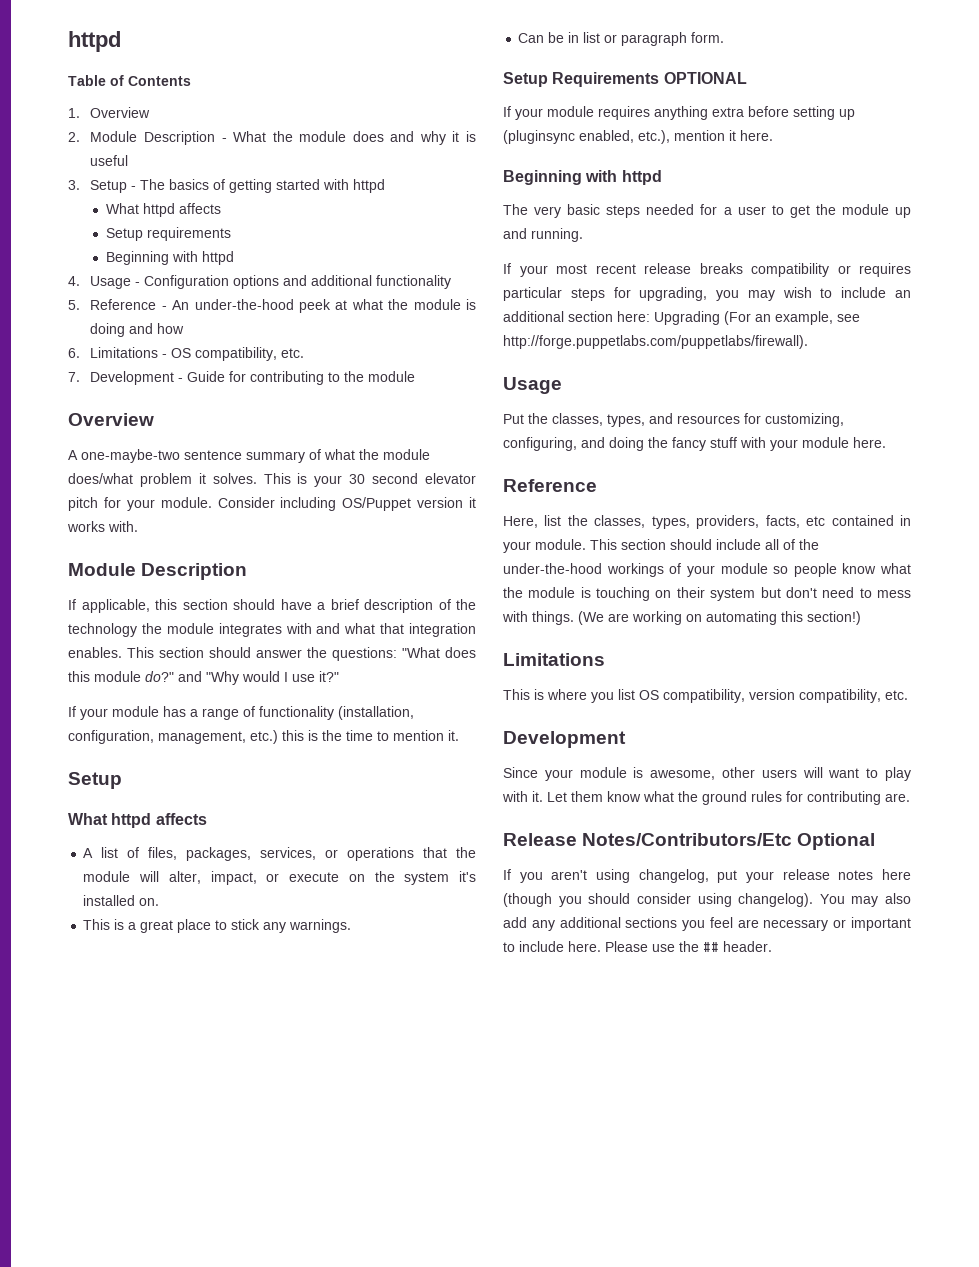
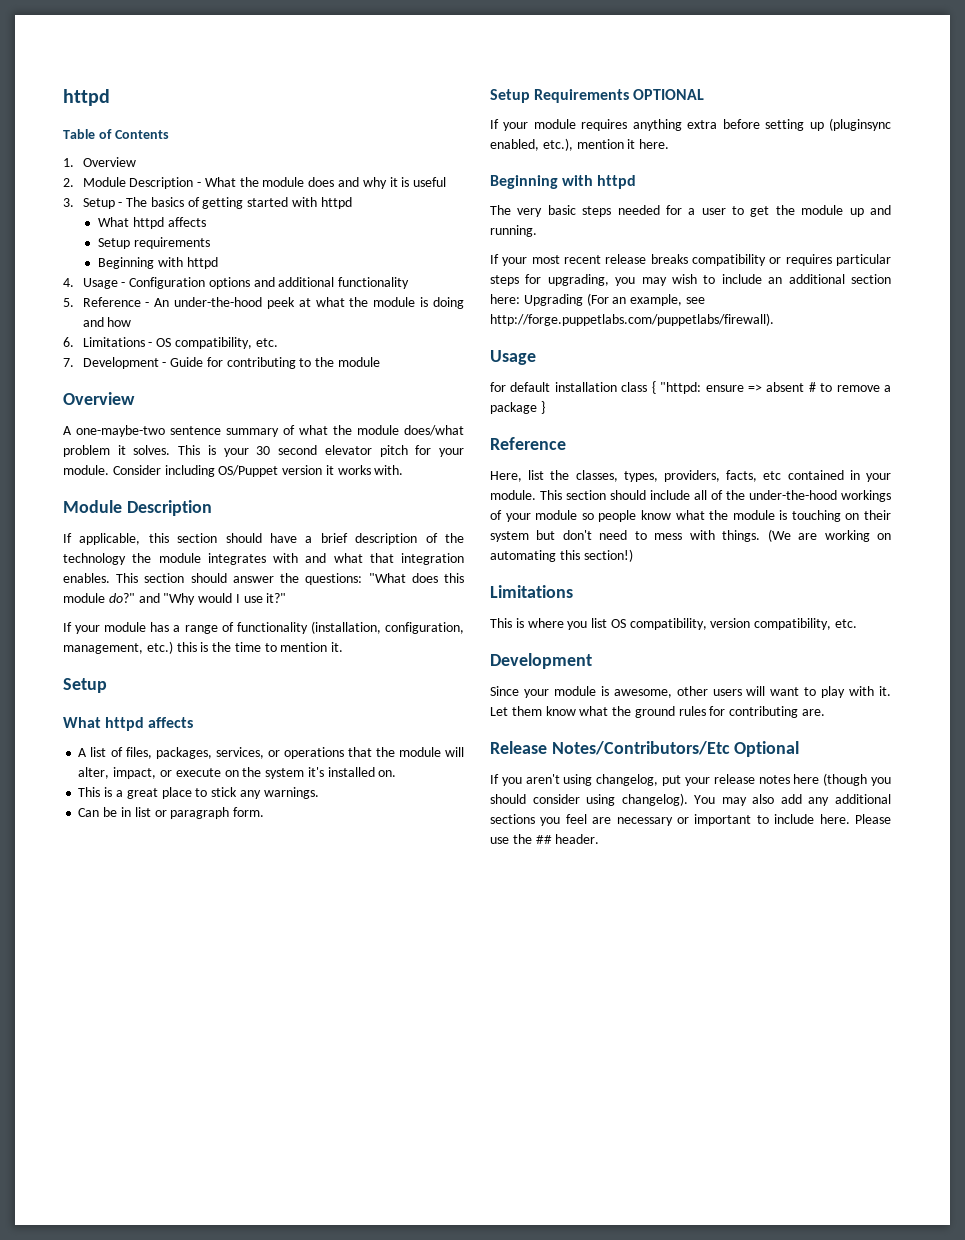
[503,413,844,427] [503,437,886,451] Put the classes, types, and resources for customizing, configuring, and doing the fancy stuff with your module here. -> [490,381,891,394] [490,401,545,414] for default installation class { "httpd: ensure => absent # to remove a package }

